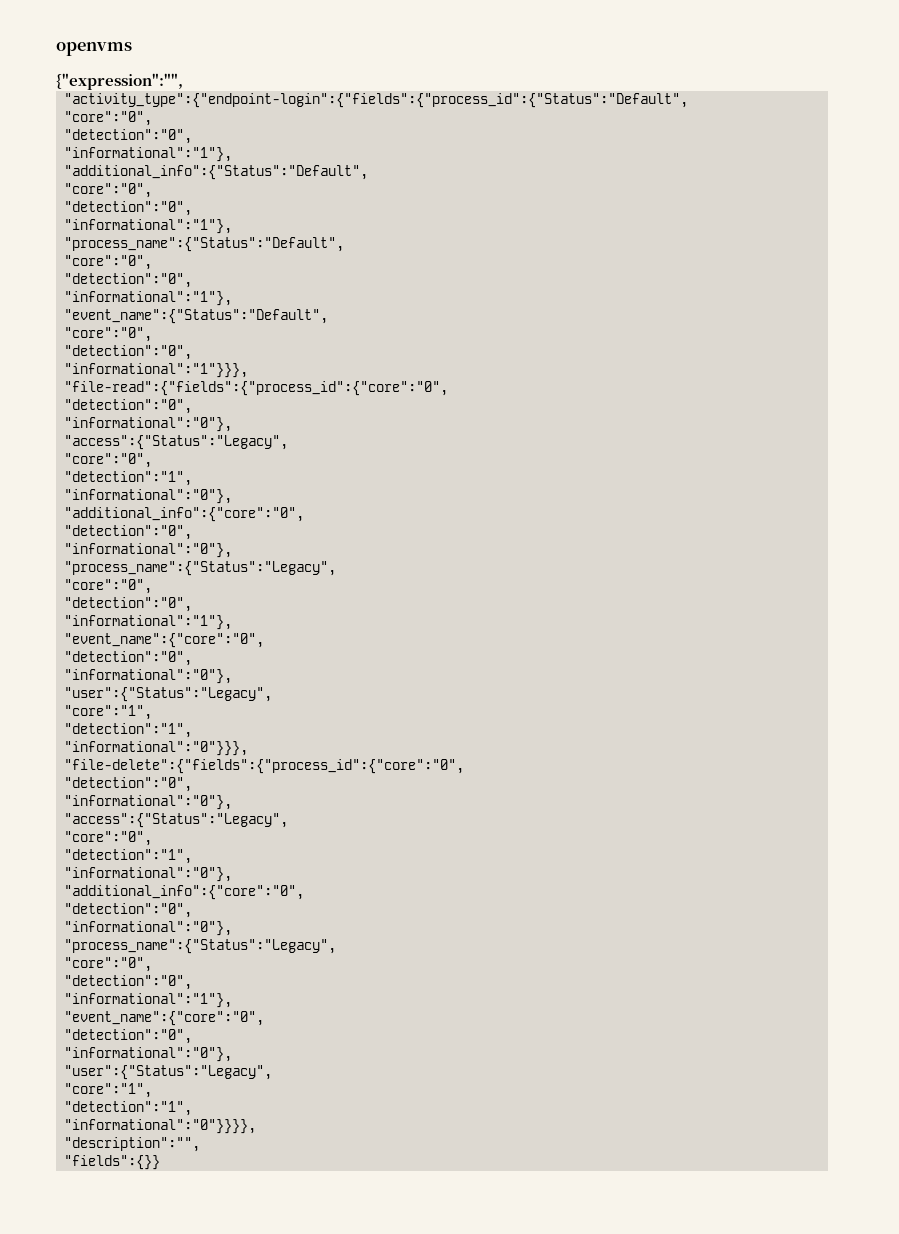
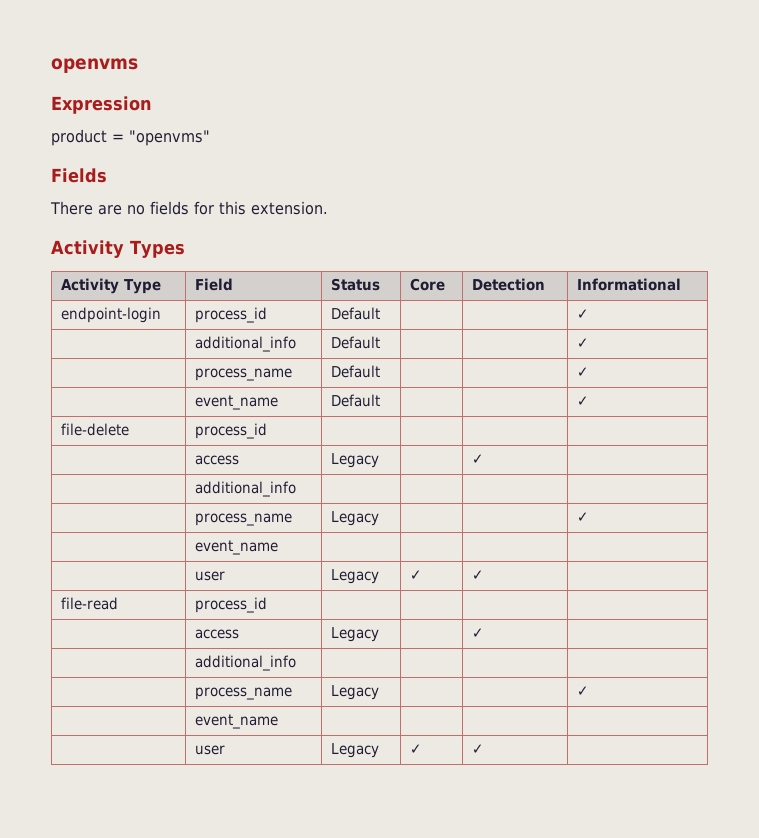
[56,73,183,90] [63,93,688,108] [63,111,152,126] [63,129,192,144] [63,147,232,162] [63,165,368,180] [63,183,152,198] [63,201,192,216] [63,219,232,234] [63,237,344,252] [63,255,152,270] [63,273,192,288] [63,291,232,306] [63,309,328,324] [63,327,152,342] [63,345,192,360] [63,363,248,378] [63,381,448,396] [63,399,192,414] [63,417,232,432] [63,435,288,450] [63,453,152,468] [63,471,192,486] [63,489,232,504] [63,507,304,522] [63,525,192,540] [63,543,232,558] [63,561,336,576] [63,579,152,594] [63,597,192,612] [63,615,232,630] [63,633,264,648] [63,651,192,666] [63,669,232,684] [63,687,272,702] [63,705,152,720] [63,723,192,738] [63,741,248,756] [63,759,464,774] [63,777,192,792] [63,795,232,810] [63,813,288,828] [63,831,152,846] [63,849,192,864] [63,867,232,882] [63,885,304,900] [63,903,192,918] [63,921,232,936] [63,939,336,954] [63,957,152,972] [63,975,192,990] [63,993,232,1008] [63,1011,264,1026] [63,1029,192,1044] [63,1047,232,1062] [63,1065,272,1080] [63,1083,152,1098] [63,1101,192,1116] [63,1119,256,1134] [63,1137,200,1152] [63,1155,160,1170] {"expression":"", // "activity_type":{"endpoint-login":{"fields":{"process_id":{"Status":"Default", // "core":"0", // "detection":"0", // "informational":"1"}, // "additional_info":{"Status":"Default", // "core":"0", // "detection":"0", // "informational":"1"}, // "process_name":{"Status":"Default", // "core":"0", // "detection":"0", // "informational":"1"}, // "event_name":{"Status":"Default", // "core":"0", // "detection":"0", // "informational":"1"}}}, // "file-read":{"fields":{"process_id":{"core":"0", // "detection":"0", // "informational":"0"}, // "access":{"Status":"Legacy", // "core":"0", // "detection":"1", // "informational":"0"}, // "additional_info":{"core":"0", // "detection":"0", // "informational":"0"}, // "process_name":{"Status":"Legacy", // "core":"0", // "detection":"0", // "informational":"1"}, // "event_name":{"core":"0", // "detection":"0", // "informational":"0"}, // "user":{"Status":"Legacy", // "core":"1", // "detection":"1", // "informational":"0"}}}, // "file-delete":{"fields":{"process_id":{"core":"0", // "detection":"0", // "informational":"0"}, // "access":{"Status":"Legacy", // "core":"0", // "detection":"1", // "informational":"0"}, // "additional_info":{"core":"0", // "detection":"0", // "informational":"0"}, // "process_name":{"Status":"Legacy", // "core":"0", // "detection":"0", // "informational":"1"}, // "event_name":{"core":"0", // "detection":"0", // "informational":"0"}, // "user":{"Status":"Legacy", // "core":"1", // "detection":"1", // "informational":"0"}}}}, // "description":"", // "fields":{}} -> [51,96,152,114] [51,129,210,146] [51,168,107,183] [50,201,328,215] [51,240,185,258] [61,278,162,294] [195,278,234,291] [331,278,381,291] [410,278,446,291] [472,278,546,291] [577,278,682,291] [61,307,162,323] [195,307,268,323] [331,307,381,320] [577,309,589,319] [195,336,297,352] [331,336,381,349] [577,338,589,348] [195,368,293,381] [331,365,381,378] [577,367,589,377] [195,395,279,410] [331,394,381,407] [577,396,589,406] [61,423,130,436] [195,423,268,439] [195,455,240,465] [331,453,380,468] [472,454,484,464] [195,481,297,497] [195,513,293,526] [331,511,380,526] [577,512,589,522] [195,540,279,555] [195,571,226,581] [331,569,380,584] [410,570,422,580] [472,570,484,580] [61,597,119,610] [195,597,268,613] [195,629,240,639] [331,627,380,642] [472,628,484,638] [195,655,297,671] [195,687,293,700] [331,685,380,700] [577,686,589,696] [195,714,279,729] [195,745,226,755] [331,743,380,758] [410,744,422,754] [472,744,484,754] Expression // product = "openvms" // Fields // There are no fields for this extension. // Activity Types // Activity Type | Field | Status | Core | Detection | Informational // endpoint-login | process_id | Default | | | ✓ // | additional_info | Default | | | ✓ // | process_name | Default | | | ✓ // | event_name | Default | | | ✓ // file-delete | process_id | | | | // | access | Legacy | | ✓ | // | additional_info | | | | // | process_name | Legacy | | | ✓ // | event_name | | | | // | user | Legacy | ✓ | ✓ | // file-read | process_id | | | | // | access | Legacy | | ✓ | // | additional_info | | | | // | process_name | Legacy | | | ✓ // | event_name | | | | // | user | Legacy | ✓ | ✓ |

